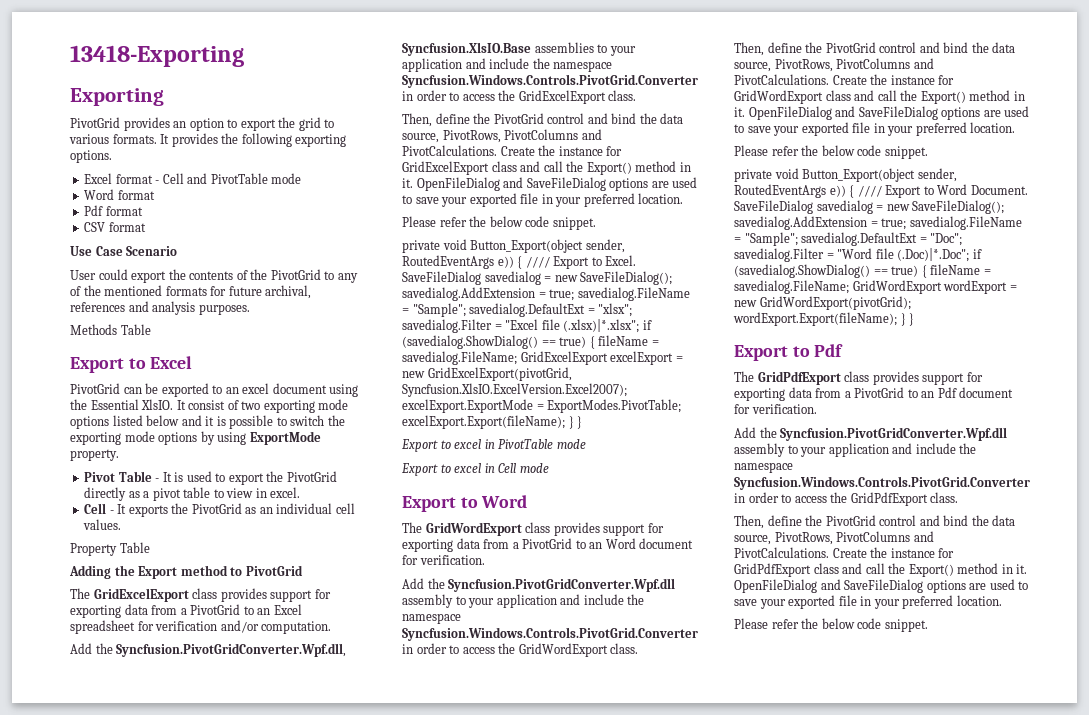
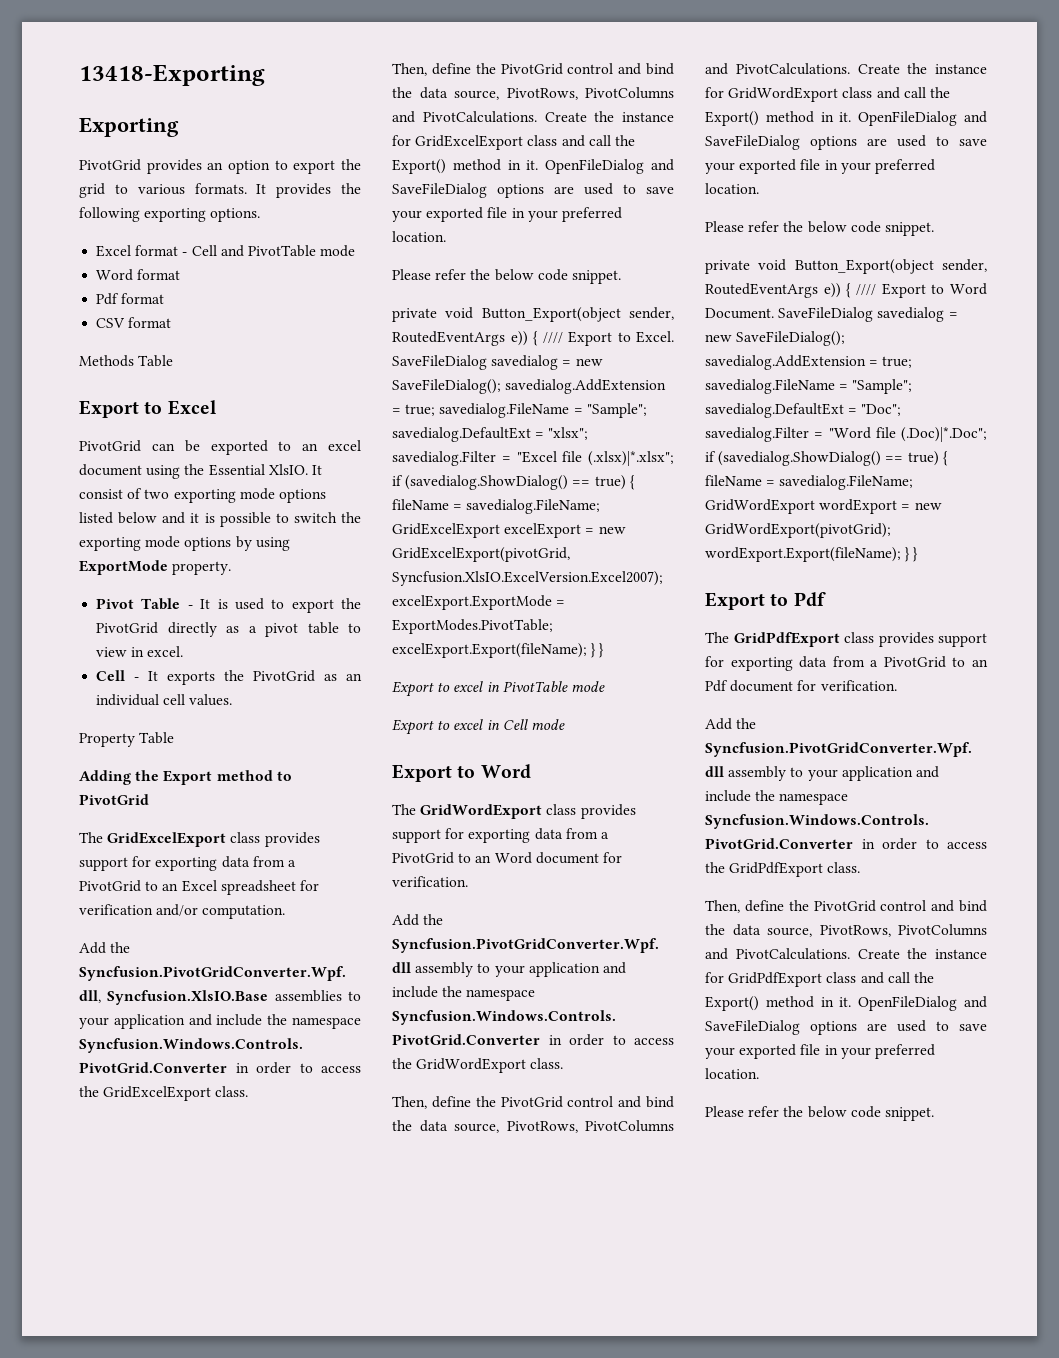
[70,246,178,256] [70,269,358,283] [70,285,312,299] [70,301,250,315] // Use Case Scenario // User could export the contents of the PivotGrid to any of the mentioned formats for future archival, references and analysis purposes. -> (172, 322) none

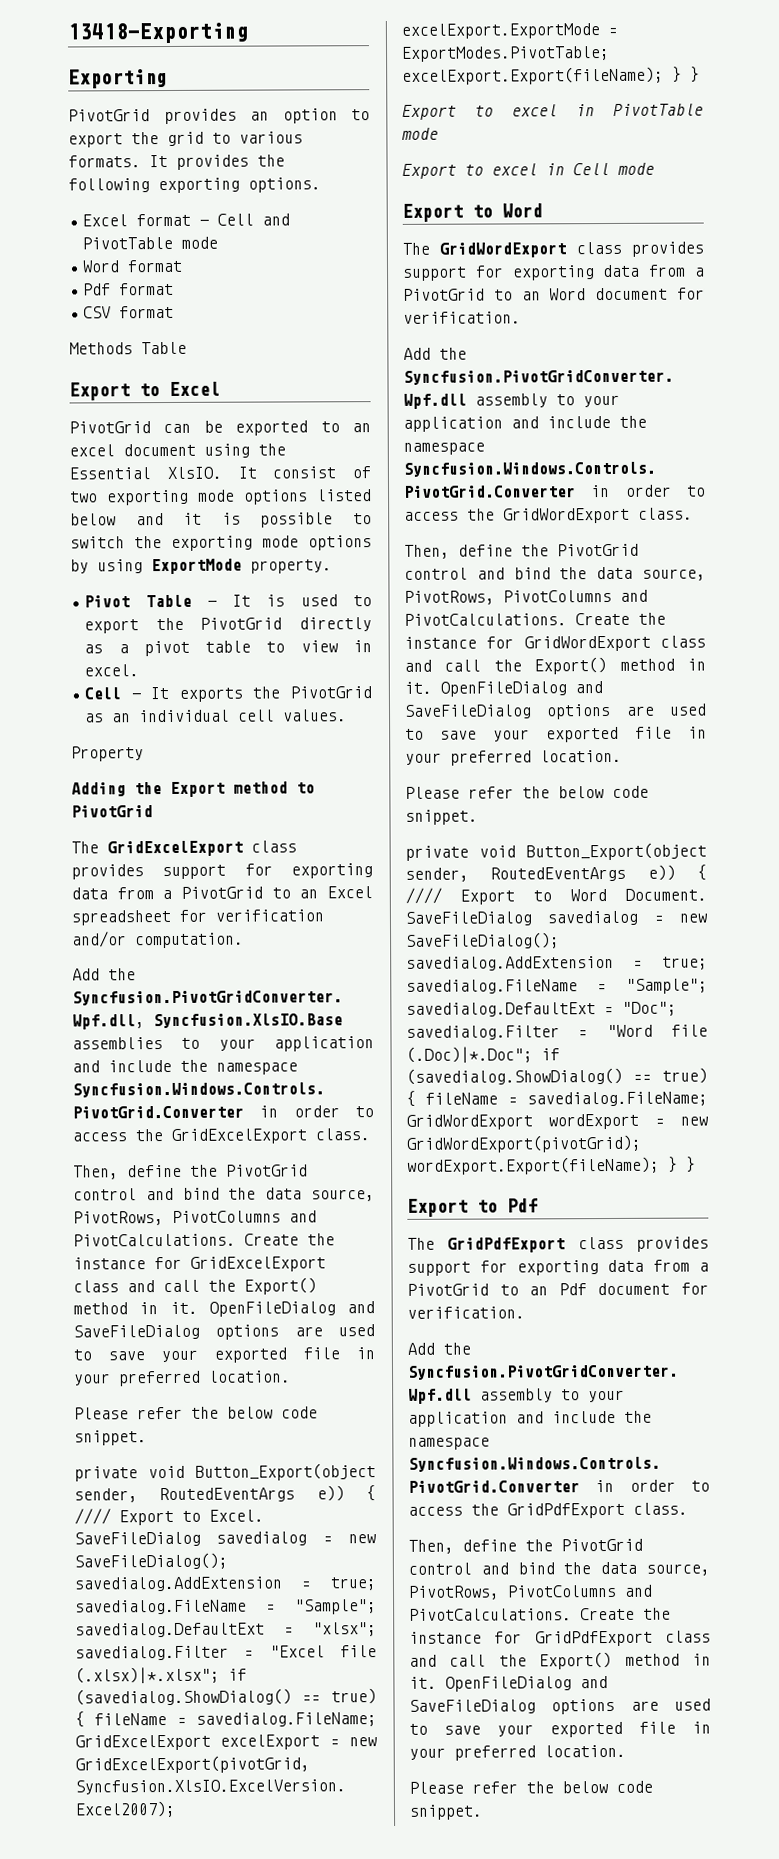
[139,732,175,744] Table -> (144, 754) none

